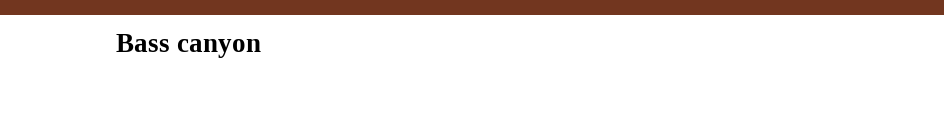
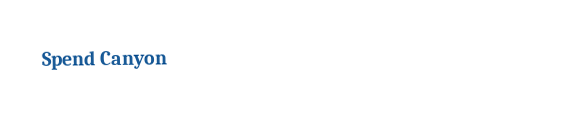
[116,34,262,58] Bass canyon -> [41,50,169,70] Spend Canyon

